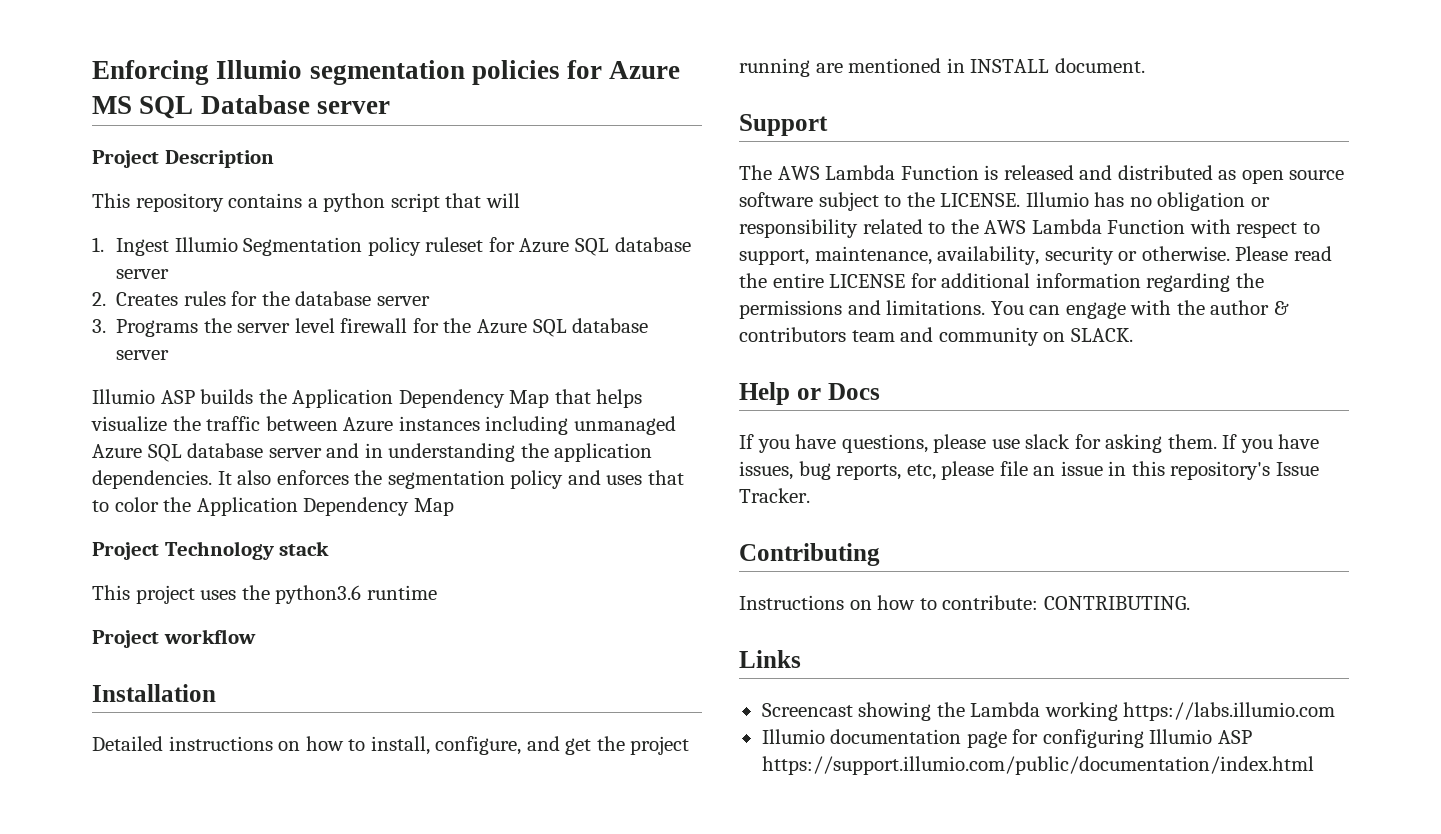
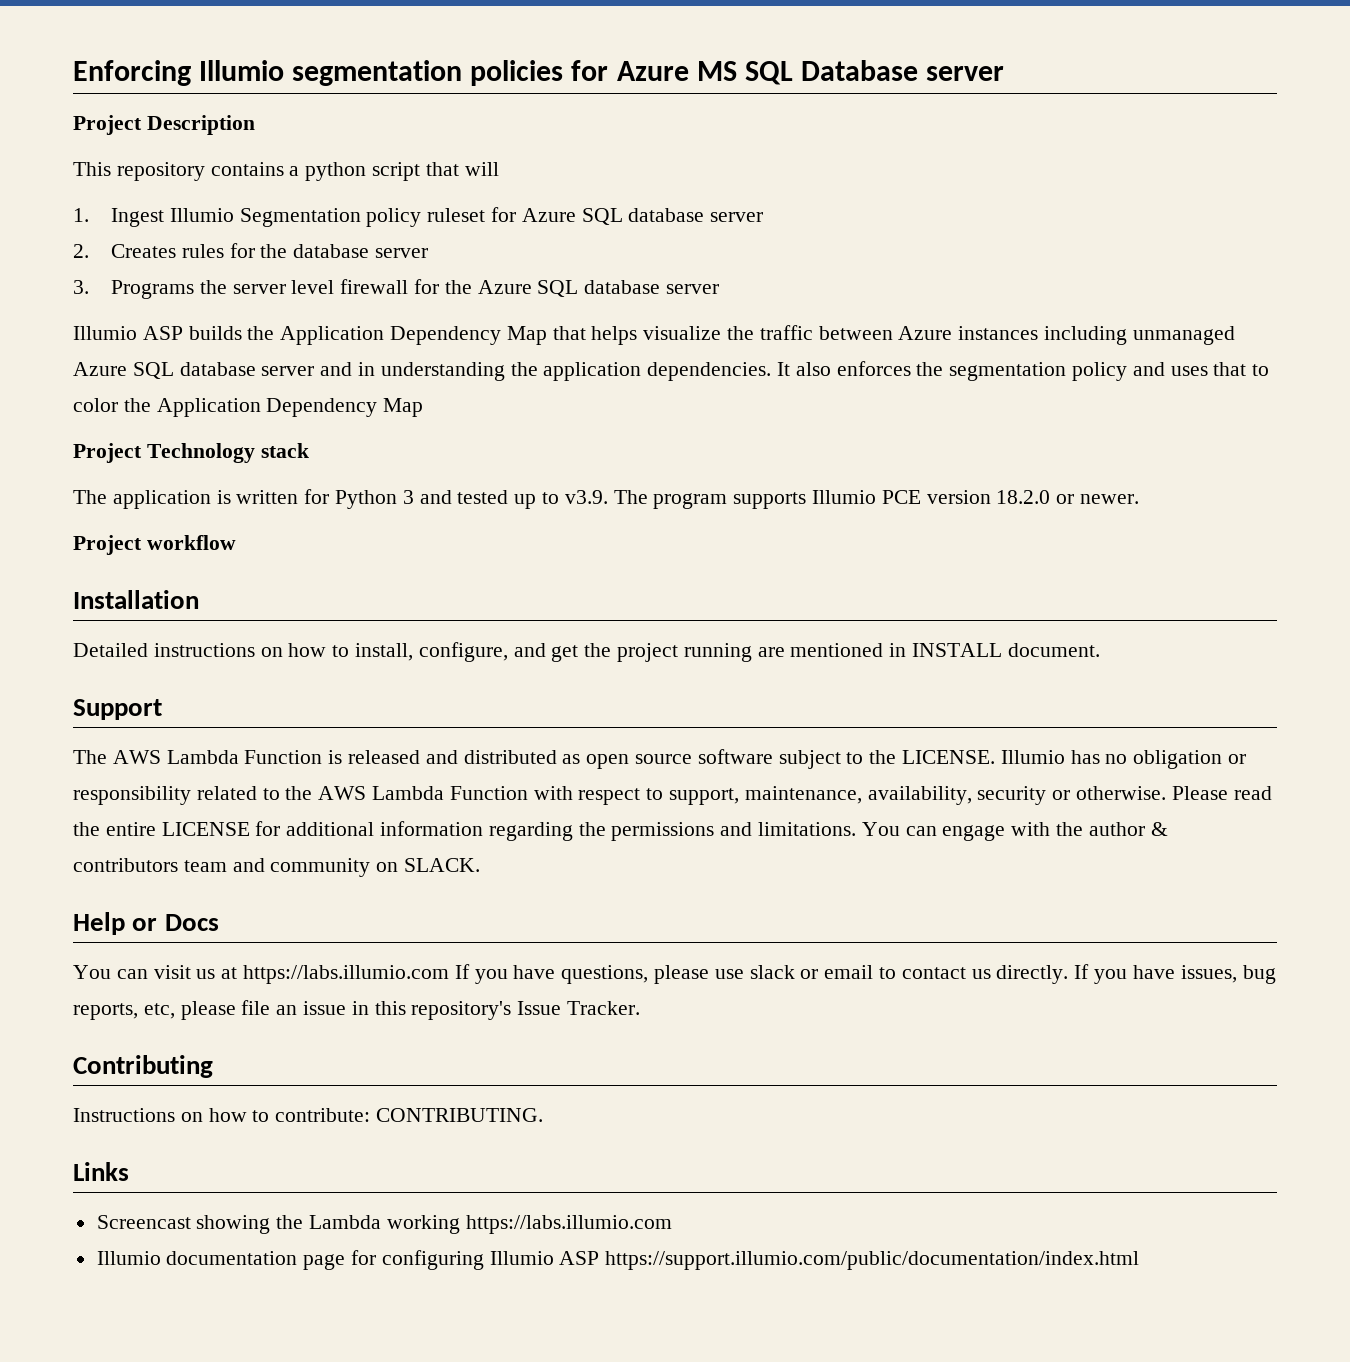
[92,585,437,604] This project uses the python3.6 runtime -> [73,489,1140,509] The application is written for Python 3 and tested up to v3.9. The program supports Illumio PCE version 18.2.0 or newer.
(880, 391) none -> [73,965,450,984] You can visit us at https://labs.illumio.com
[1074,434,1217,453] for asking them. -> [800,965,1069,984] or email to contact us directly.

